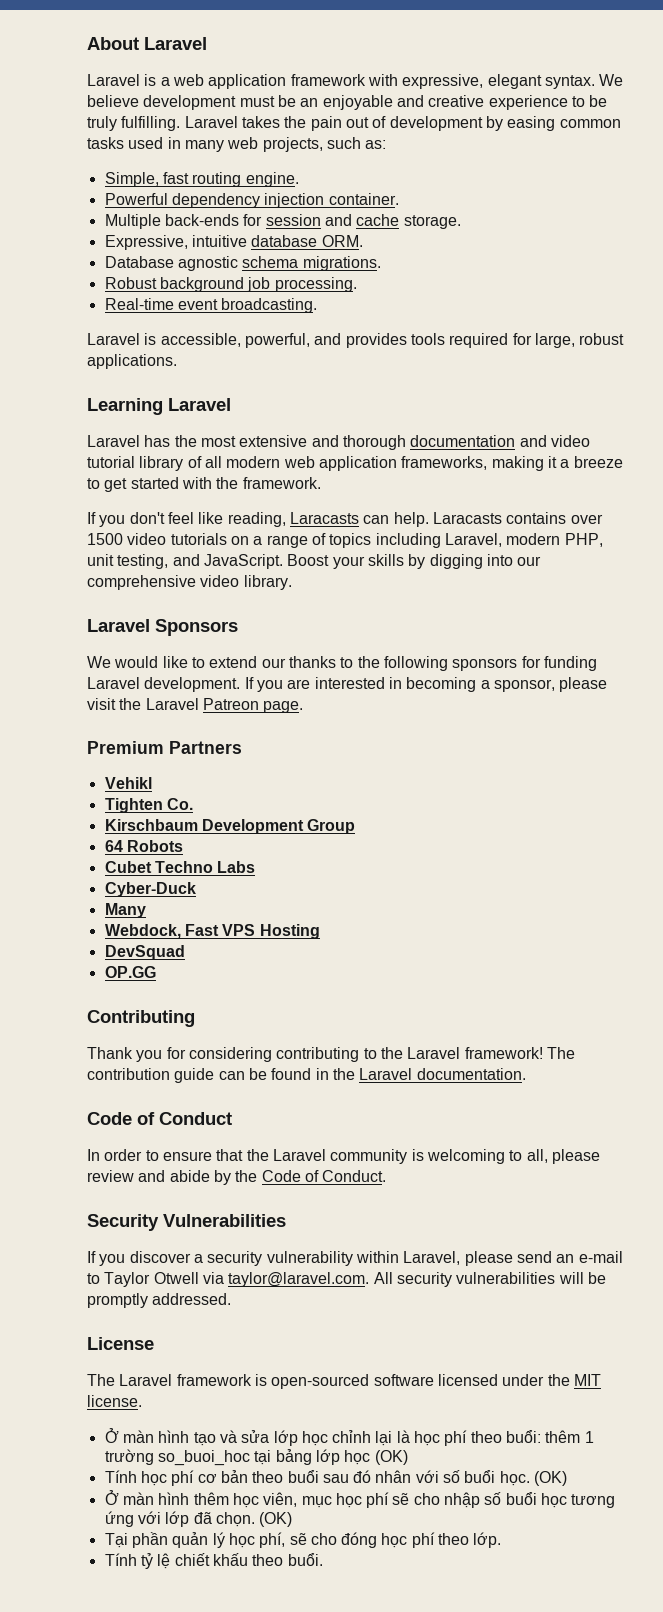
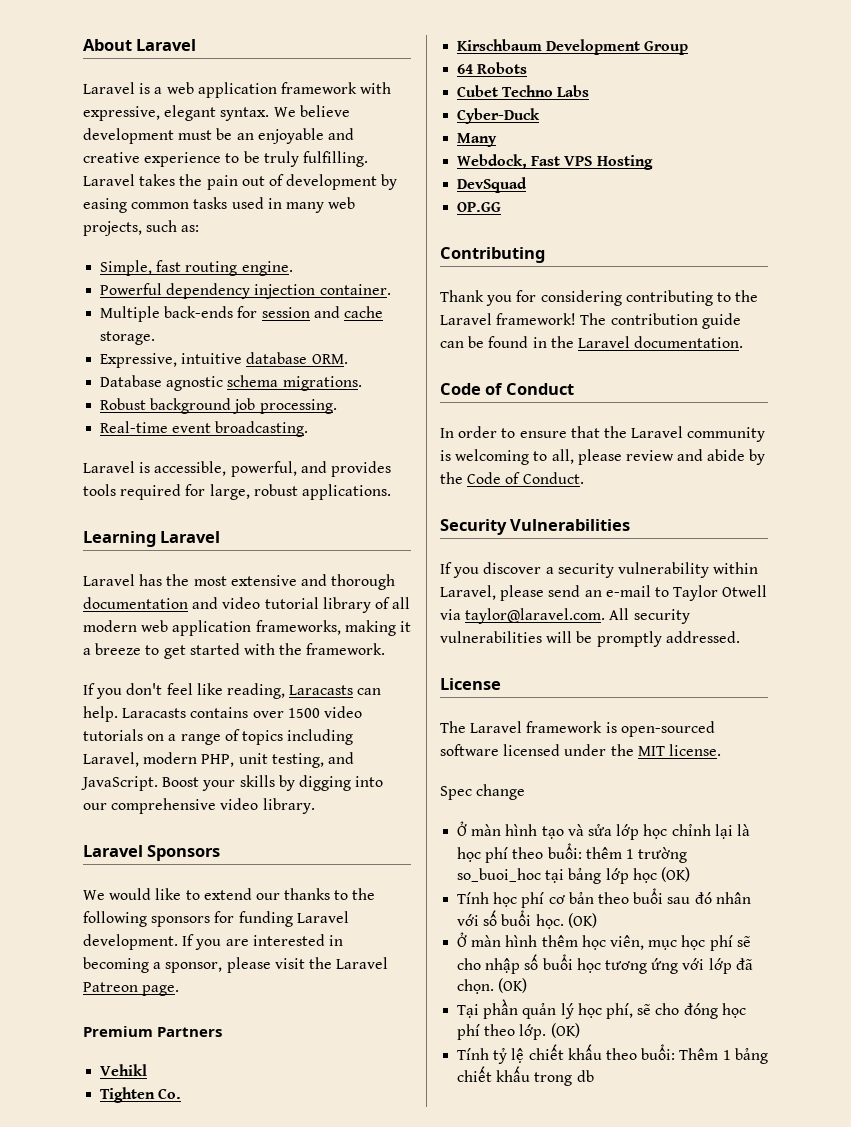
(142, 1401) none -> [440,784,526,800] // Spec change
(502, 1540) none -> [550,1023,580,1038] (OK)
[287,1553,323,1566] buổi. -> [641,1044,768,1064] [457,1066,594,1086] buổi: Thêm 1 bảng chiết khấu trong db

